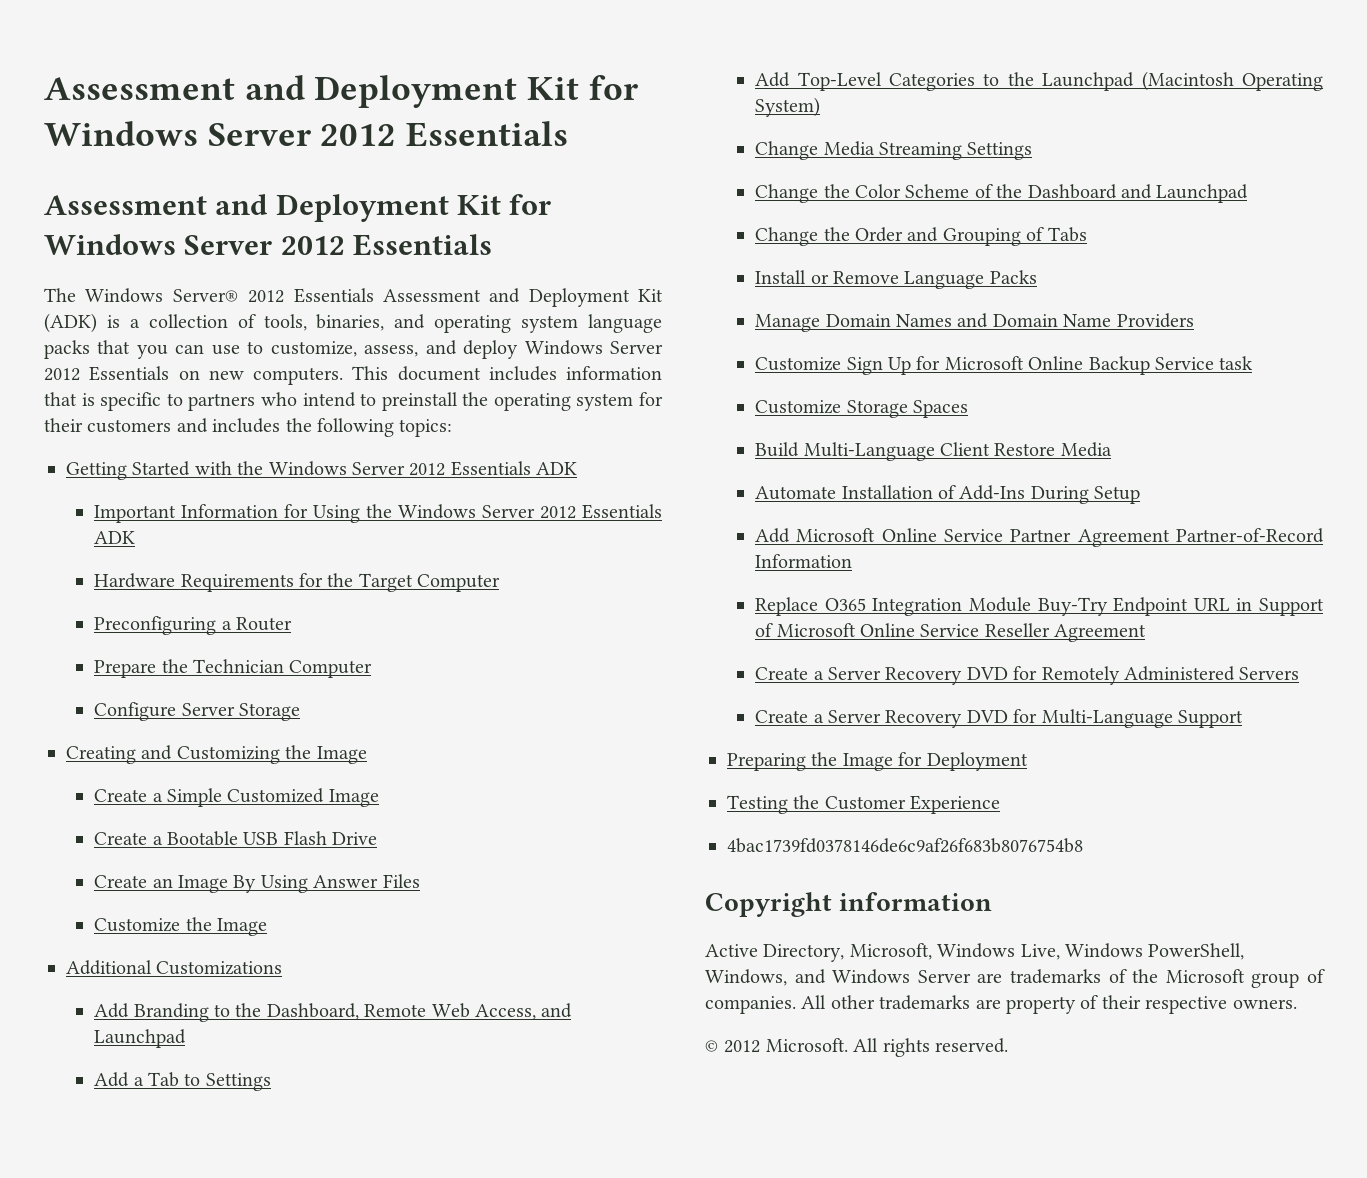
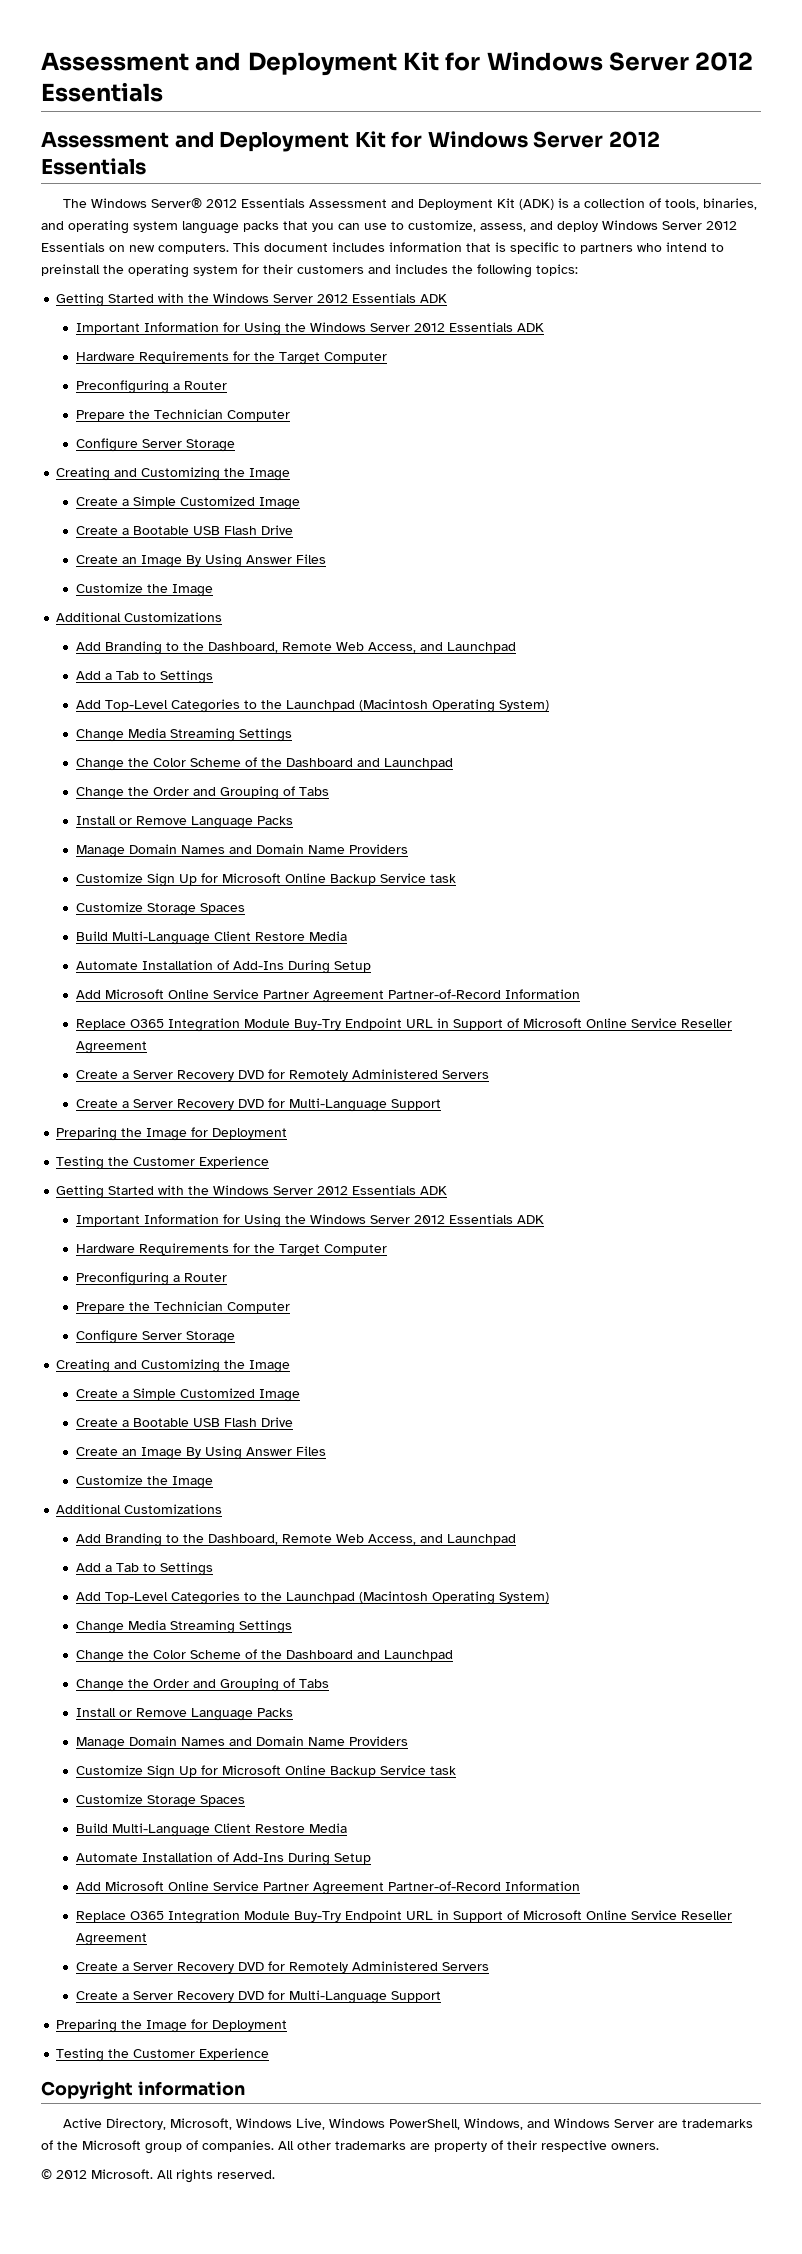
[727,838,1083,853] 4bac1739fd0378146de6c9af26f683b8076754b8 -> [56,1185,448,1199] [75,1214,544,1228] [75,1243,387,1257] [75,1272,227,1286] [75,1301,290,1313] [75,1330,235,1344] [56,1359,291,1373] [75,1388,300,1402] [75,1417,293,1427] [75,1446,326,1460] [75,1475,213,1489] [56,1504,223,1514] [75,1533,516,1547] [75,1562,213,1576] [75,1591,549,1605] [75,1620,292,1634] [75,1649,453,1663] [75,1678,329,1692] [75,1708,293,1721] [75,1736,408,1750] [75,1765,456,1779] [75,1794,245,1808] [75,1823,347,1837] [75,1852,371,1866] [75,1881,580,1895] [75,1910,732,1924] [75,1933,147,1946] [75,1961,489,1973] [75,1990,441,2004] [56,2019,288,2033] [56,2048,270,2062] Getting Started with the Windows Server 2012 Essentials ADK // Important Information for Using the Windows Server 2012 Essentials ADK // Hardware Requirements for the Target Computer // Preconfiguring a Router // Prepare the Technician Computer // Configure Server Storage // Creating and Customizing the Image // Create a Simple Customized Image // Create a Bootable USB Flash Drive // Create an Image By Using Answer Files // Customize the Image // Additional Customizations // Add Branding to the Dashboard, Remote Web Access, and Launchpad // Add a Tab to Settings // Add Top-Level Categories to the Launchpad (Macintosh Operating System) // Change Media Streaming Settings // Change the Color Scheme of the Dashboard and Launchpad // Change the Order and Grouping of Tabs // Install or Remove Language Packs // Manage Domain Names and Domain Name Providers // Customize Sign Up for Microsoft Online Backup Service task // Customize Storage Spaces // Build Multi-Language Client Restore Media // Automate Installation of Add-Ins During Setup // Add Microsoft Online Service Partner Agreement Partner-of-Record Information // Replace O365 Integration Module Buy-Try Endpoint URL in Support of Microsoft Online Service Reseller Agreement // Create a Server Recovery DVD for Remotely Administered Servers // Create a Server Recovery DVD for Multi-Language Support // Preparing the Image for Deployment // Testing the Customer Experience

